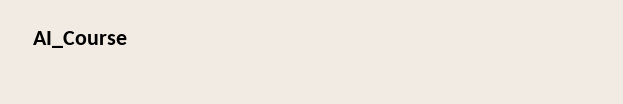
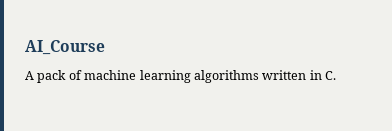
(127, 39) none -> [25,70,336,83] // A pack of machine learning algorithms written in C.

